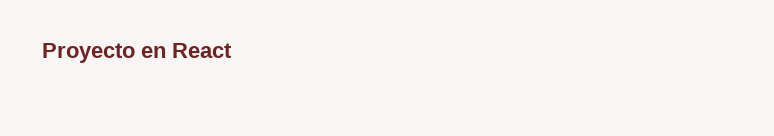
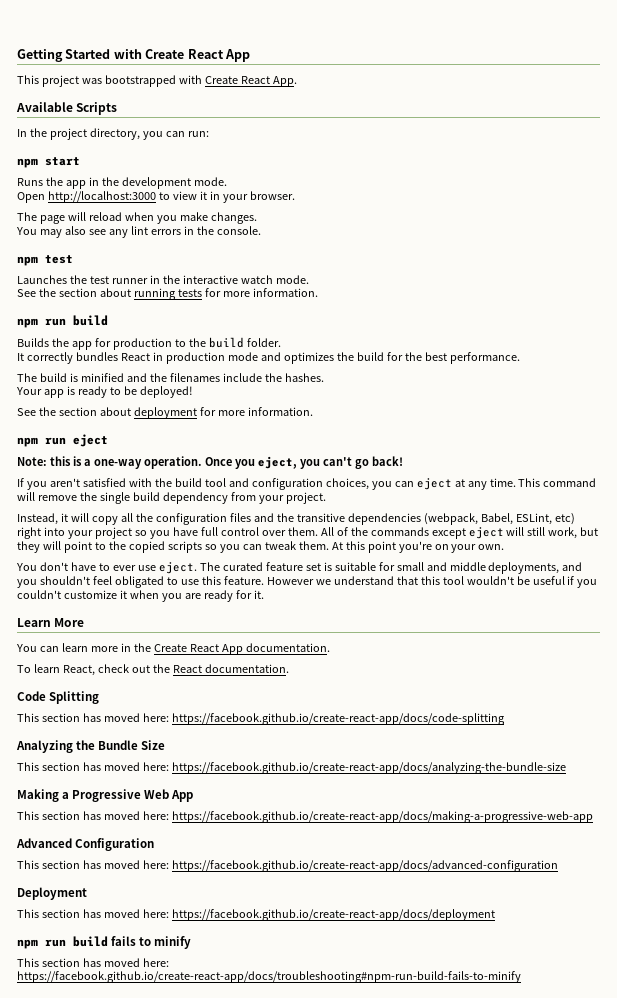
[42,43,232,63] Proyecto en React -> [17,49,250,62] [17,75,297,87] [16,102,118,115] [17,128,209,140] [17,157,80,168] [17,177,227,189] [17,191,295,203] [17,212,257,224] [16,226,261,238] [17,255,73,266] [17,275,309,284] [17,288,318,300] [17,315,108,328] [17,337,281,350] [17,352,520,364] [17,373,324,382] [16,386,193,398] [17,407,313,419] [17,434,108,447] [17,456,403,469] [17,478,597,490] [17,492,326,504] [17,513,575,525] [17,527,599,539] [17,541,505,553] [16,562,583,574] [17,576,598,588] [17,590,264,602] [17,618,85,627] [16,643,330,655] [17,664,289,676] [17,691,100,704] [17,713,505,725] [16,740,166,753] [17,762,566,774] [17,789,194,802] [17,811,593,823] [16,838,155,851] [17,860,558,872] [17,887,87,900] [17,909,495,921] [17,936,192,949] [17,958,169,967] [17,971,521,983] Getting Started with Create React App // This project was bootstrapped with Create React App. // Available Scripts // In the project directory, you can run: // npm start // Runs the app in the development mode. // Open http://localhost:3000 to view it in your browser. // The page will reload when you make changes. // You may also see any lint errors in the console. // npm test // Launches the test runner in the interactive watch mode. // See the section about running tests for more information. // npm run build // Builds the app for production to the build folder. // It correctly bundles React in production mode and optimizes the build for the best performance. // The build is minified and the filenames include the hashes. // Your app is ready to be deployed! // See the section about deployment for more information. // npm run eject // Note: this is a one-way operation. Once you eject, you can't go back! // If you aren't satisfied with the build tool and configuration choices, you can eject at any time. This command will remove the single build dependency from your project. // Instead, it will copy all the configuration files and the transitive dependencies (webpack, Babel, ESLint, etc) right into your project so you have full control over them. All of the commands except eject will still work, but they will point to the copied scripts so you can tweak them. At this point you're on your own. // You don't have to ever use eject. The curated feature set is suitable for small and middle deployments, and you shouldn't feel obligated to use this feature. However we understand that this tool wouldn't be useful if you couldn't customize it when you are ready for it. // Learn More // You can learn more in the Create React App documentation. // To learn React, check out the React documentation. // Code Splitting // This section has moved here: https://facebook.github.io/create-react-app/docs/code-splitting // Analyzing the Bundle Size // This section has moved here: https://facebook.github.io/create-react-app/docs/analyzing-the-bundle-size // Making a Progressive Web App // This section has moved here: https://facebook.github.io/create-react-app/docs/making-a-progressive-web-app // Advanced Configuration // This section has moved here: https://facebook.github.io/create-react-app/docs/advanced-configuration // Deployment // This section has moved here: https://facebook.github.io/create-react-app/docs/deployment // npm run build fails to minify // This section has moved here: https://facebook.github.io/create-react-app/docs/troubleshooting#npm-run-build-fails-to-minify

